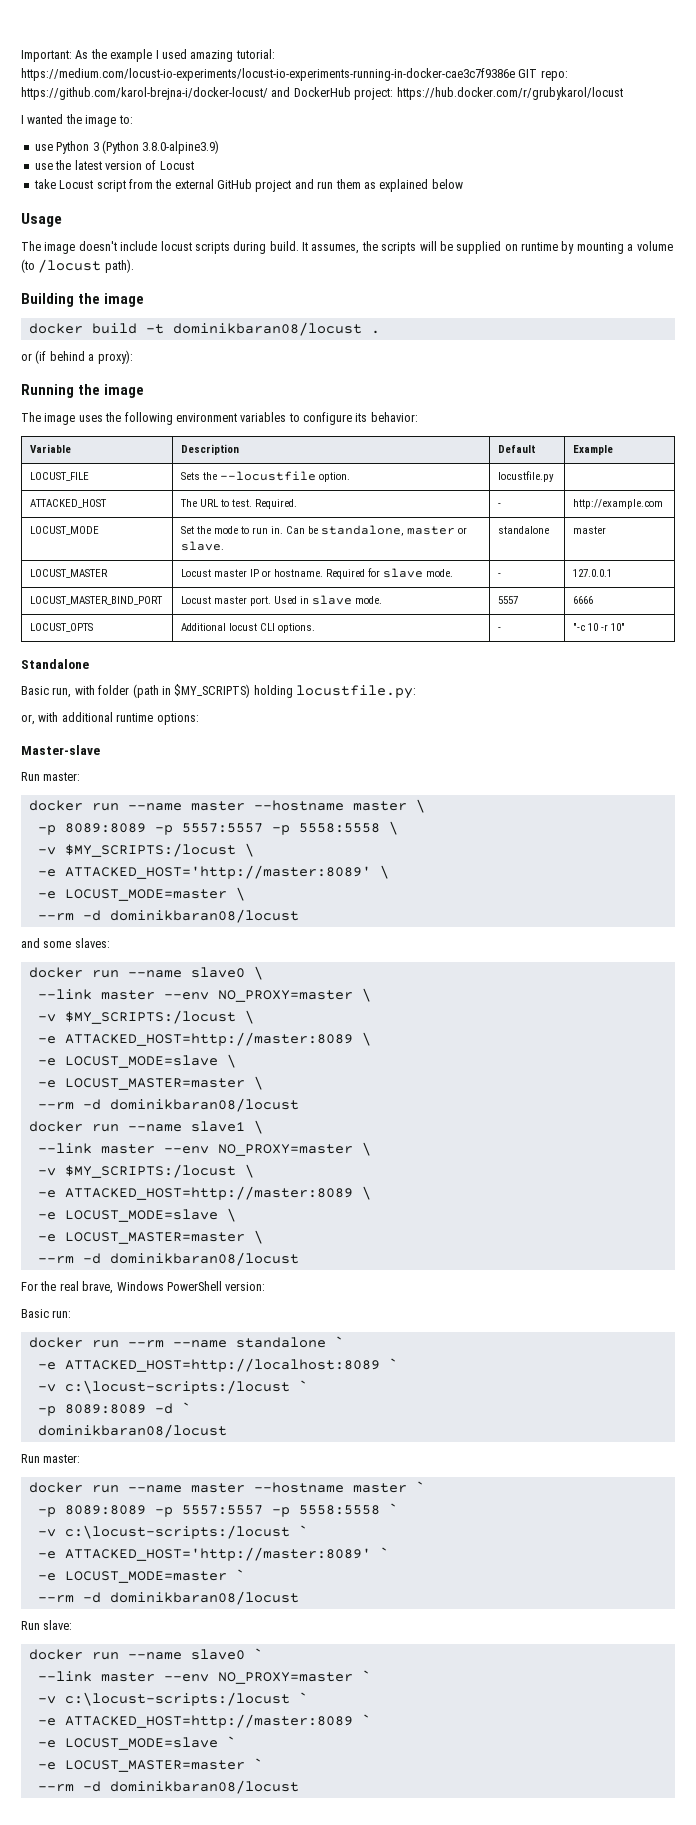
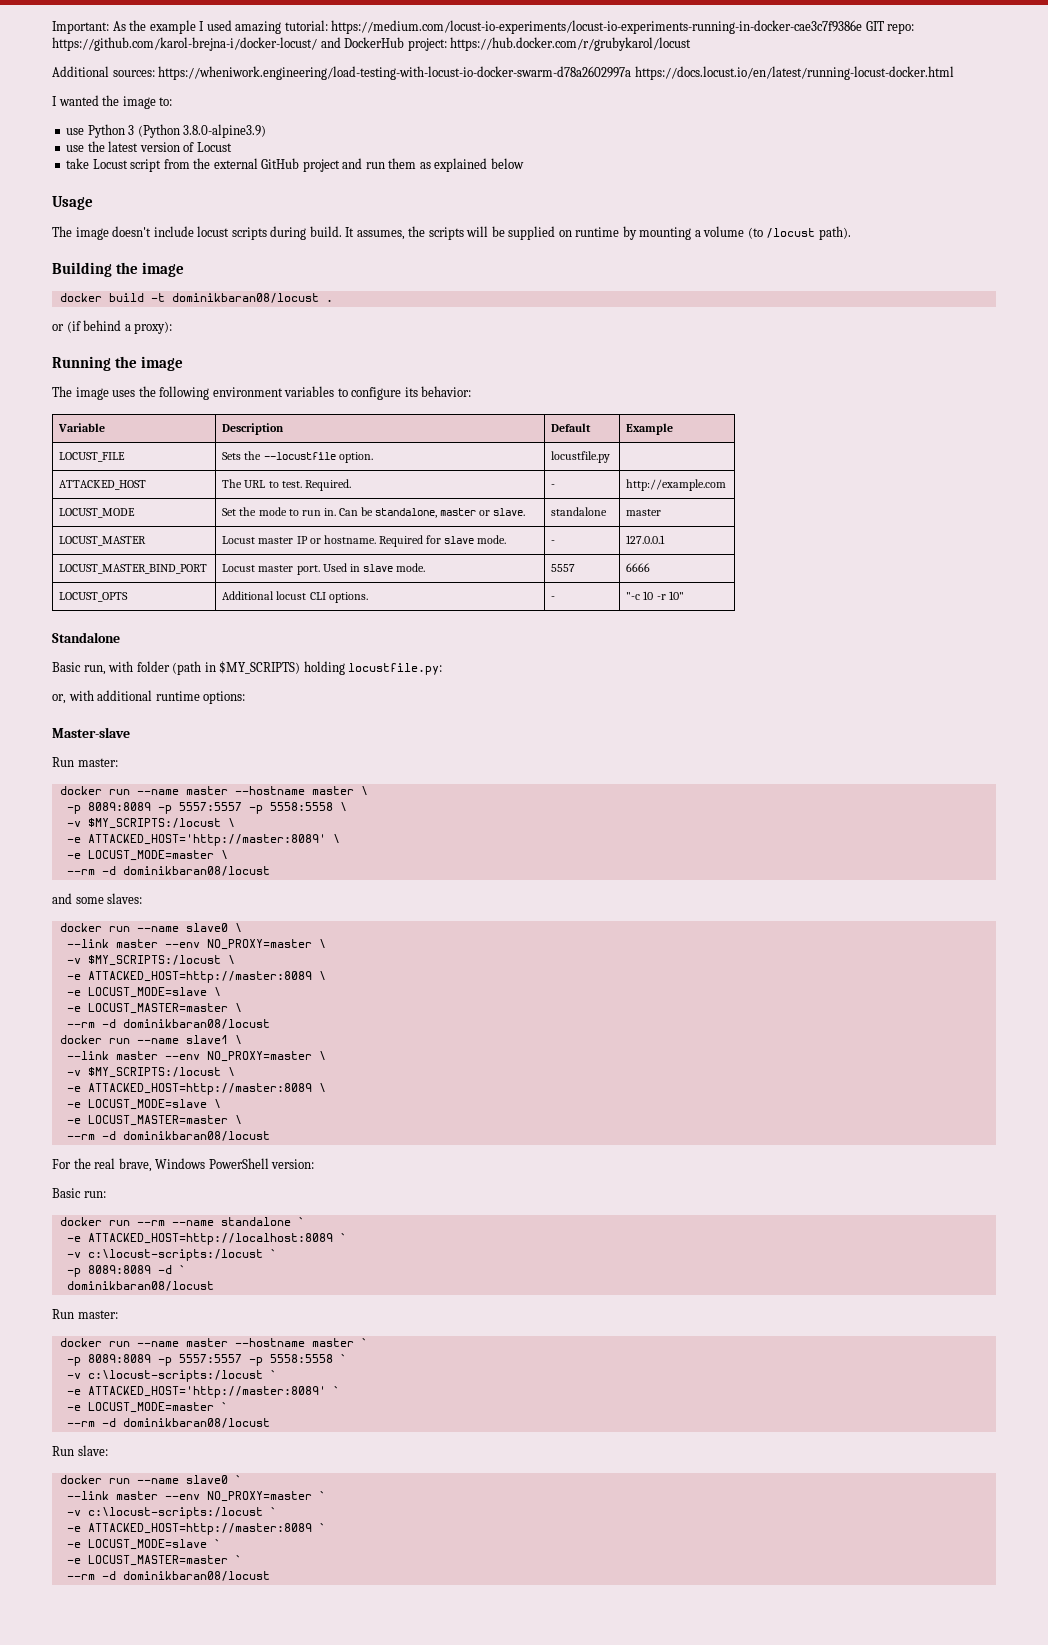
(623, 93) none -> [52,66,954,80] // Additional sources: https://wheniwork.engineering/load-testing-with-locust-io-docker-swarm-d78a2602997a https://docs.locust.io/en/latest/running-locust-docker.html

